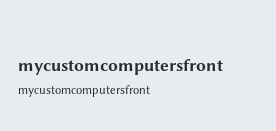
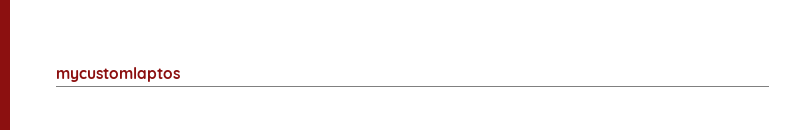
[18,59,223,75] [18,85,150,97] mycustomcomputersfront // mycustomcomputersfront -> [56,67,180,82] mycustomlaptos

